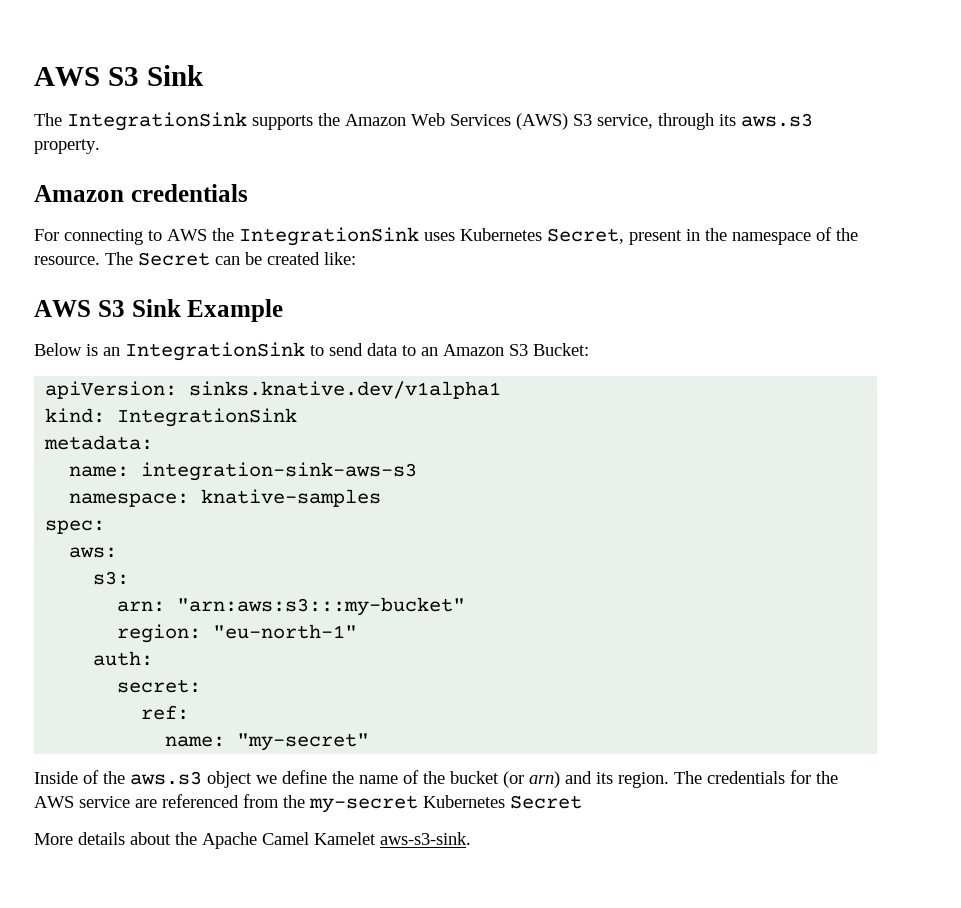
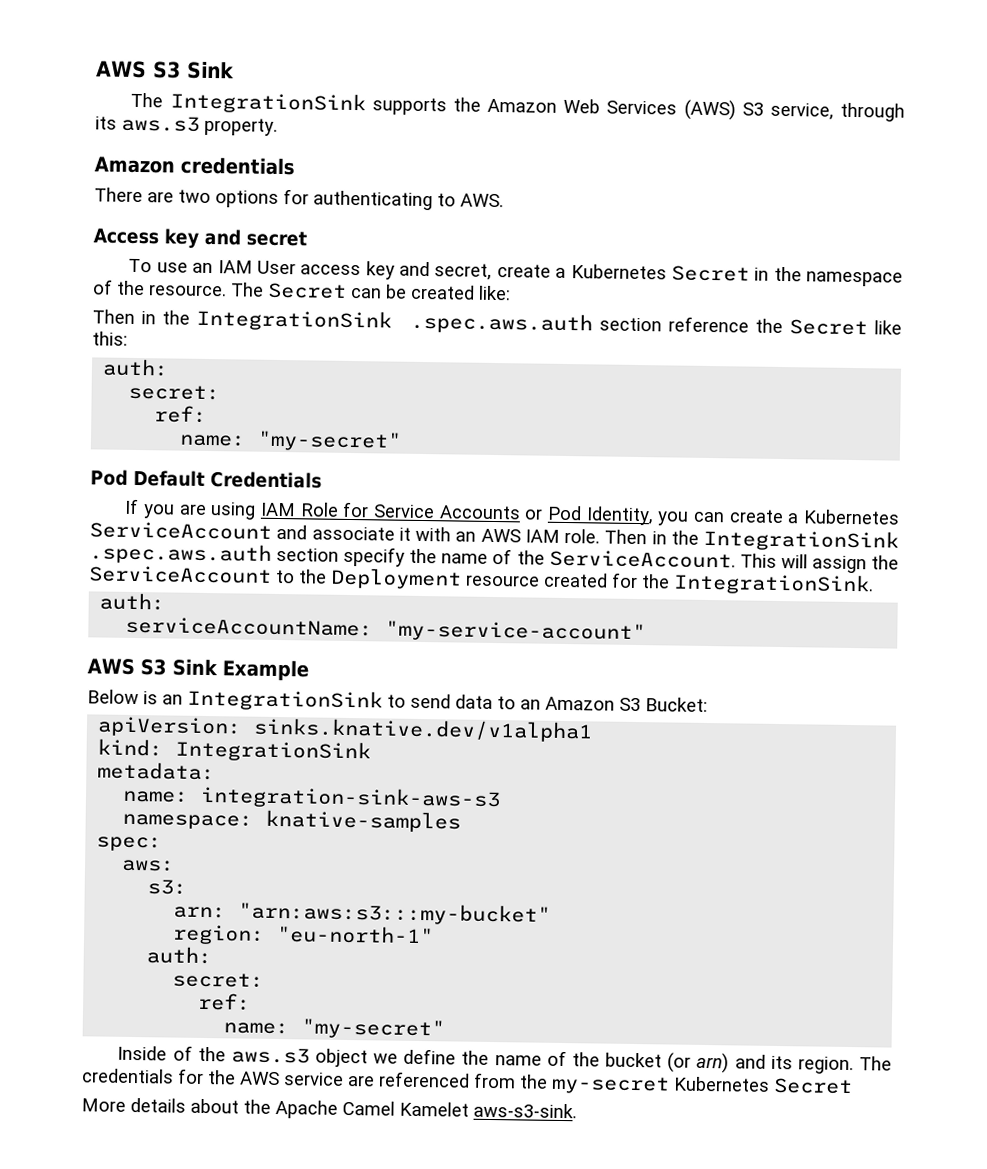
[34,227,682,246] For connecting to AWS the IntegrationSink uses Kubernetes Secret, present -> [94,187,504,211] [93,228,307,249] [128,258,750,282] There are two options for authenticating to AWS. // Access key and secret // To use an IAM User access key and secret, create a Kubernetes Secret
(356, 258) none -> [92,308,903,336] [92,331,128,346] [102,358,170,377] [128,384,221,401] [154,405,208,423] [179,430,403,452] [90,469,322,489] [124,498,901,526] [89,521,899,552] [89,542,899,574] [89,565,874,596] [99,592,166,611] [125,616,647,644] // Then in the IntegrationSink .spec.aws.auth section reference the Secret like this: // auth: // secret: // ref: // name: "my-secret" // Pod Default Credentials // If you are using IAM Role for Service Accounts or Pod Identity, you can create a Kubernetes ServiceAccount and associate it with an AWS IAM role. Then in the IntegrationSink .spec.aws.auth section specify the name of the ServiceAccount. This will assign the ServiceAccount to the Deployment resource created for the IntegrationSink. // auth: // serviceAccountName: "my-service-account"

